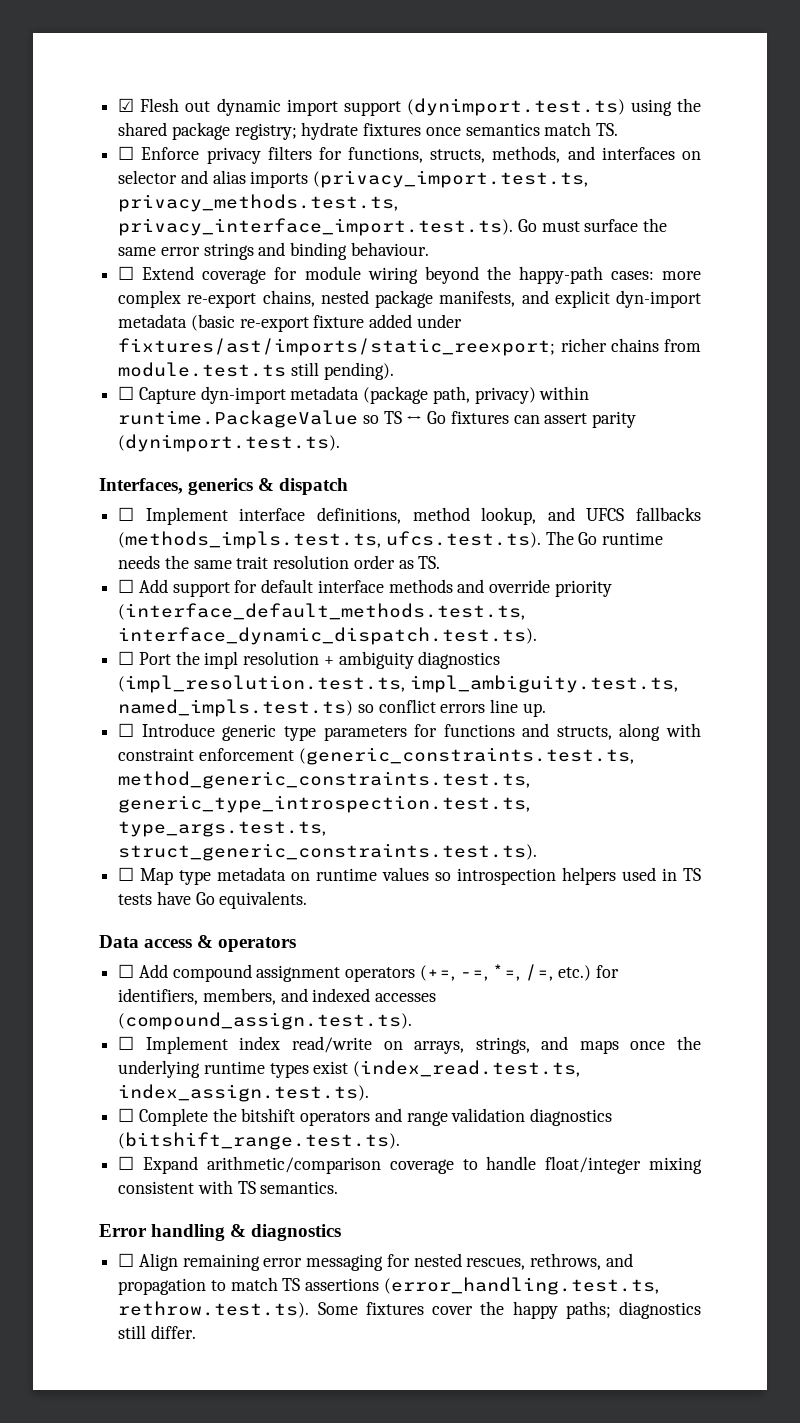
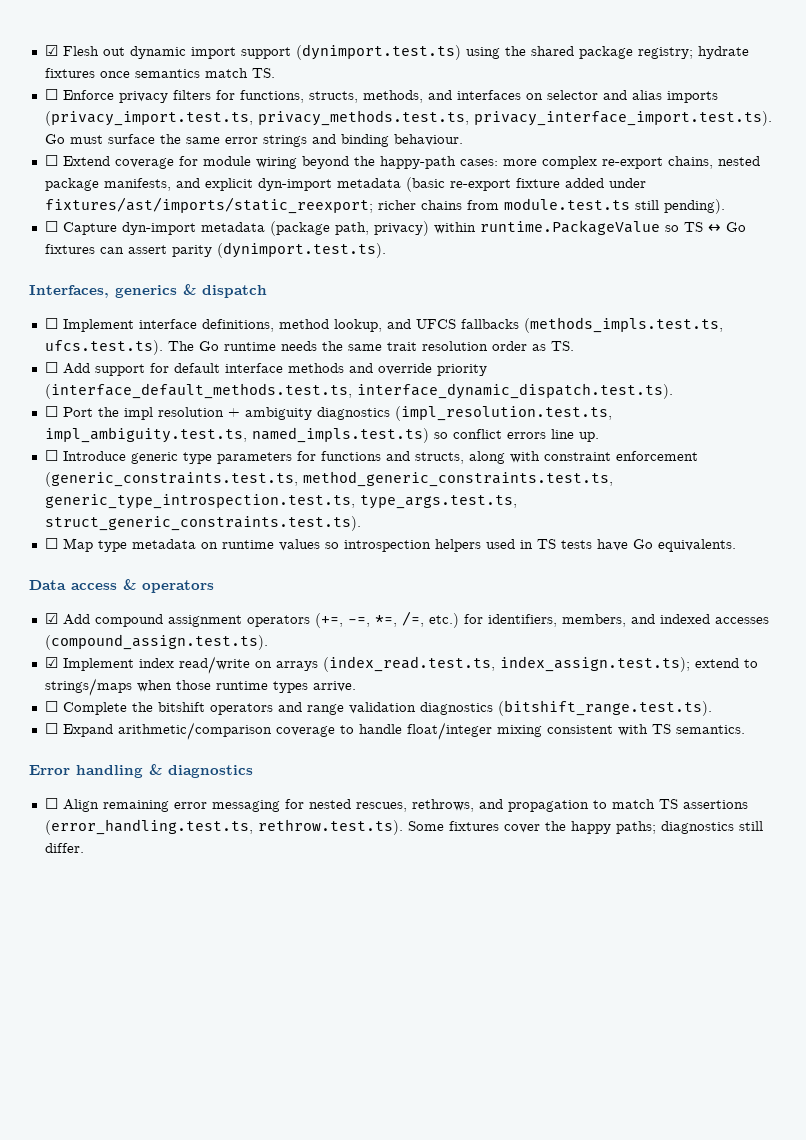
[118,964,135,978] ☐ -> [44,613,58,624] ☑
[118,1036,135,1050] ☐ -> [44,657,58,668] ☑
[414,1036,701,1054] [118,1060,581,1078] [118,1084,370,1102] arrays, strings, and maps once the underlying runtime types exist (index_read.test.ts, index_assign.test.ts). -> [275,656,758,672] [44,678,356,696] arrays (index_read.test.ts, index_assign.test.ts); extend to strings/maps when those runtime types arrive.

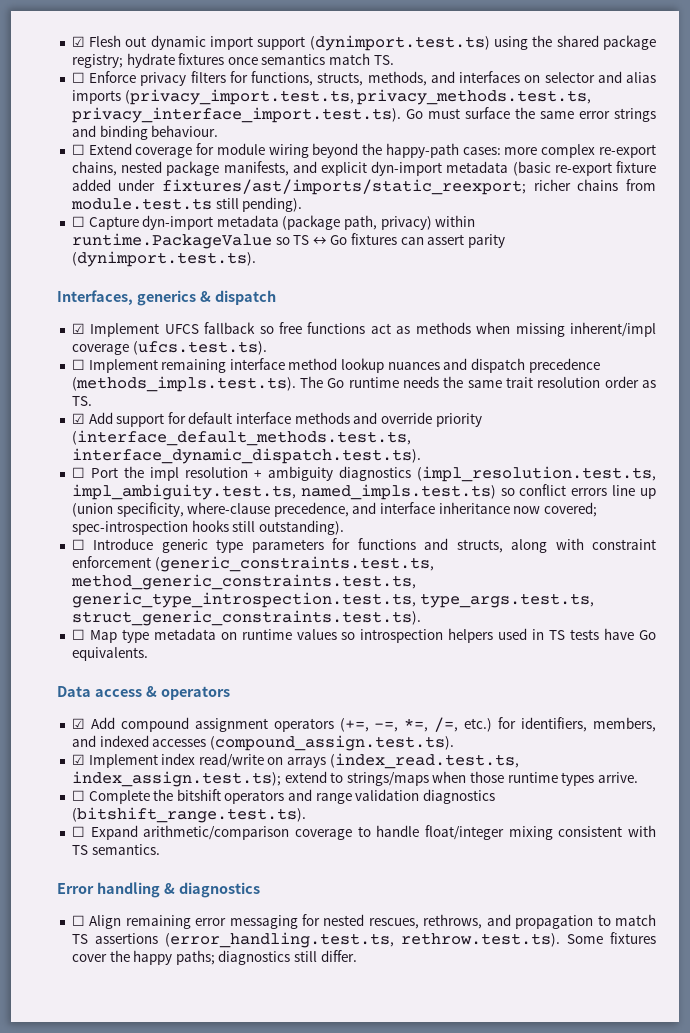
[44,317,723,333] [44,340,163,355] ☐ Implement interface definitions, method lookup, and UFCS fallbacks (methods_impls.test.ts, ufcs.test.ts). -> [71,322,656,337] [71,341,267,355] [71,358,600,373] [71,376,296,392] ☑ Implement UFCS fallback so free functions act as methods when missing inherent/impl coverage (ufcs.test.ts). // ☐ Implement remaining interface method lookup nuances and dispatch precedence (methods_impls.test.ts).
[44,362,58,373] ☐ -> [71,413,85,424] ☑
[578,432,599,442] up. -> [640,488,656,499] [71,502,598,517] [71,520,344,535] up (union specificity, where-clause precedence, and interface inheritance now covered; spec-introspection hooks still outstanding).

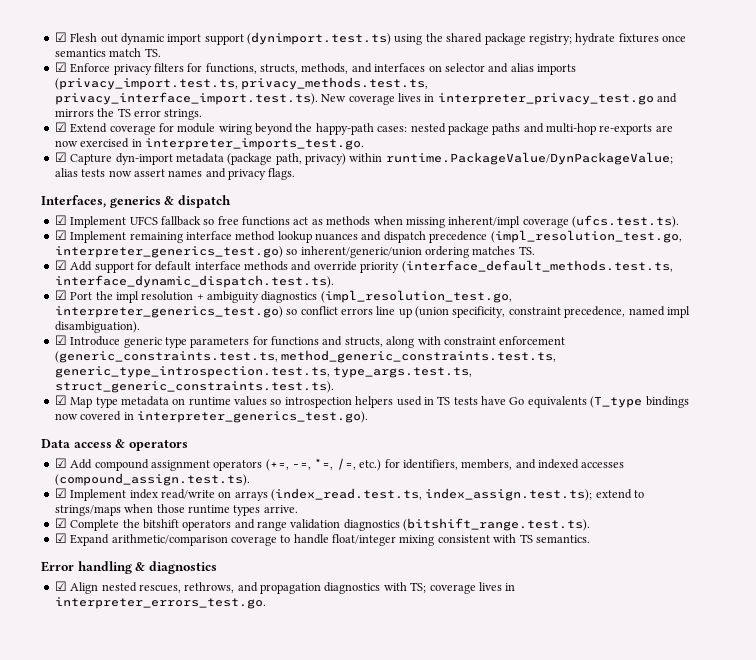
[71,72,85,83] ☐ -> [54,62,67,72] ☑
[405,107,656,122] [71,125,219,140] [71,144,85,155] Go must surface the same error strings and binding behaviour. // ☐ -> [321,93,677,105] [54,108,203,120] [54,122,67,132] New coverage lives in interpreter_privacy_test.go and mirrors the TS error strings. // ☑
[504,144,656,158] [71,161,656,176] [71,179,656,195] [70,197,303,212] [71,216,85,227] more complex re-export chains, nested package manifests, and explicit dyn-import metadata (basic re-export fixture added under fixtures/ast/imports/static_reexport; richer chains from module.test.ts still pending). // ☐ -> [410,123,673,135] [54,138,364,150] [54,152,67,162] nested package paths and multi-hop re-exports are now exercised in interpreter_imports_test.go. // ☑
[71,233,506,249] [71,251,256,267] runtime.PackageValue so TS ↔ Go fixtures can assert parity (dynimport.test.ts). -> [385,152,673,165] [54,168,296,180] runtime.PackageValue/DynPackageValue; alias tests now assert names and privacy flags.
[71,359,85,370] ☐ -> [54,230,67,240] ☑
[71,376,656,392] (methods_impls.test.ts). The Go runtime needs the same trait resolution order as -> [490,230,682,243] [54,246,516,258] (impl_resolution_test.go, interpreter_generics_test.go) so inherent/generic/union ordering matches
[71,467,85,478] ☐ -> [54,290,67,300] ☑
[417,466,656,482] [71,484,496,500] (impl_resolution.test.ts, impl_ambiguity.test.ts, named_impls.test.ts) -> [320,290,512,303] [54,306,283,318] (impl_resolution_test.go, interpreter_generics_test.go)
[187,502,598,517] [71,520,344,535] [71,539,85,550] where-clause precedence, and interface inheritance now covered; spec-introspection hooks still outstanding). // ☐ -> [508,306,690,318] [54,321,140,333] [54,335,67,345] constraint precedence, named impl disambiguation). // ☑
[71,629,85,640] ☐ -> [54,395,67,405] ☑
[71,647,148,661] equivalents. -> [527,396,689,408] [54,411,368,423] equivalents (T_type bindings now covered in interpreter_generics_test.go).
[71,790,85,801] ☐ -> [54,518,67,528] ☑
[71,826,85,837] ☐ -> [54,533,67,543] ☑
[71,914,320,929] ☐ Align remaining error messaging for -> [54,581,99,594] ☑ Align
[597,914,656,926] [71,932,656,948] [71,950,357,965] to match TS assertions (error_handling.test.ts, rethrow.test.ts). Some fixtures cover the happy paths; diagnostics still differ. -> [324,582,516,594] [54,597,266,609] diagnostics with TS; coverage lives in interpreter_errors_test.go.

